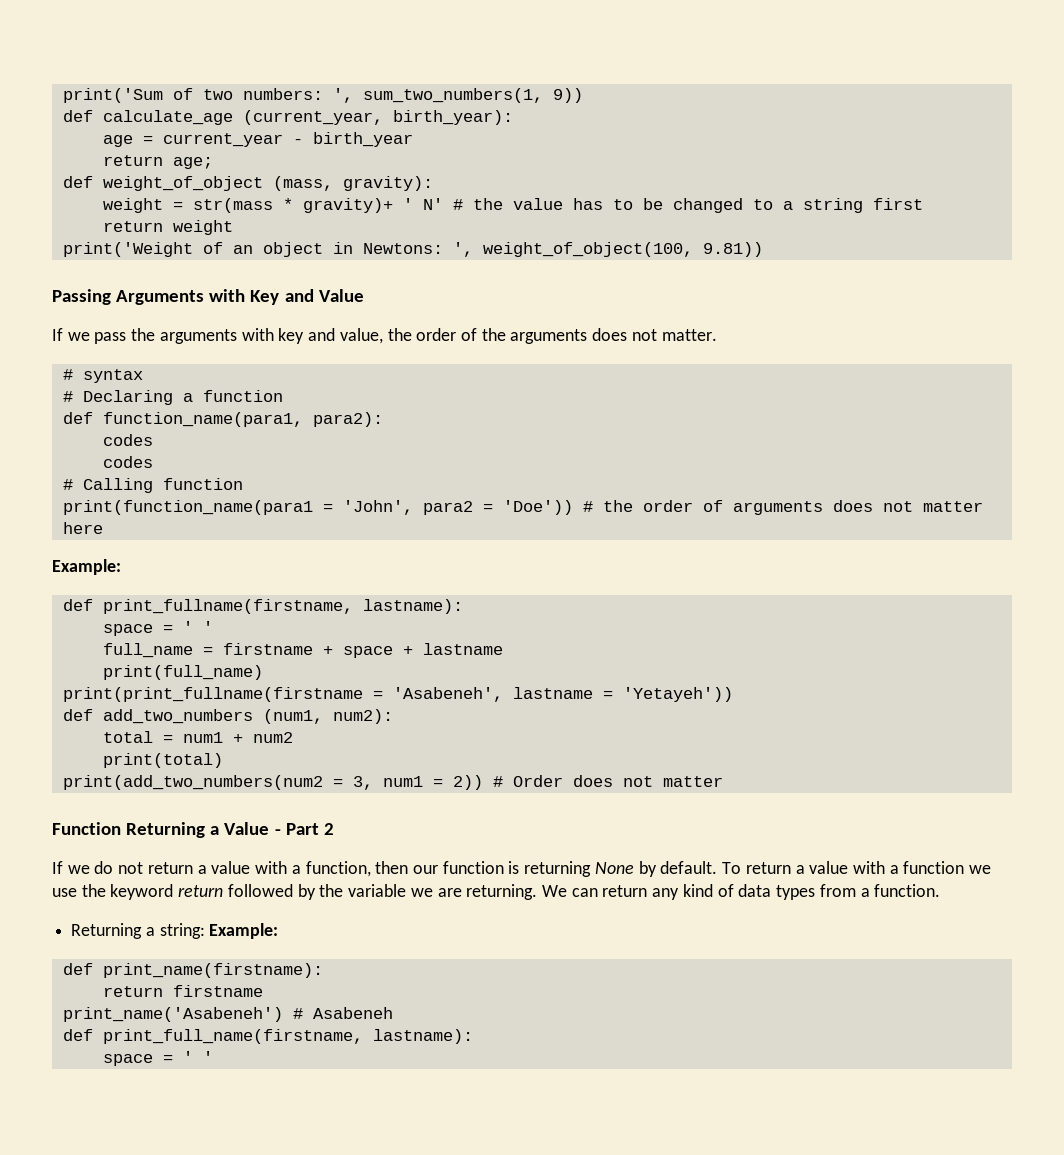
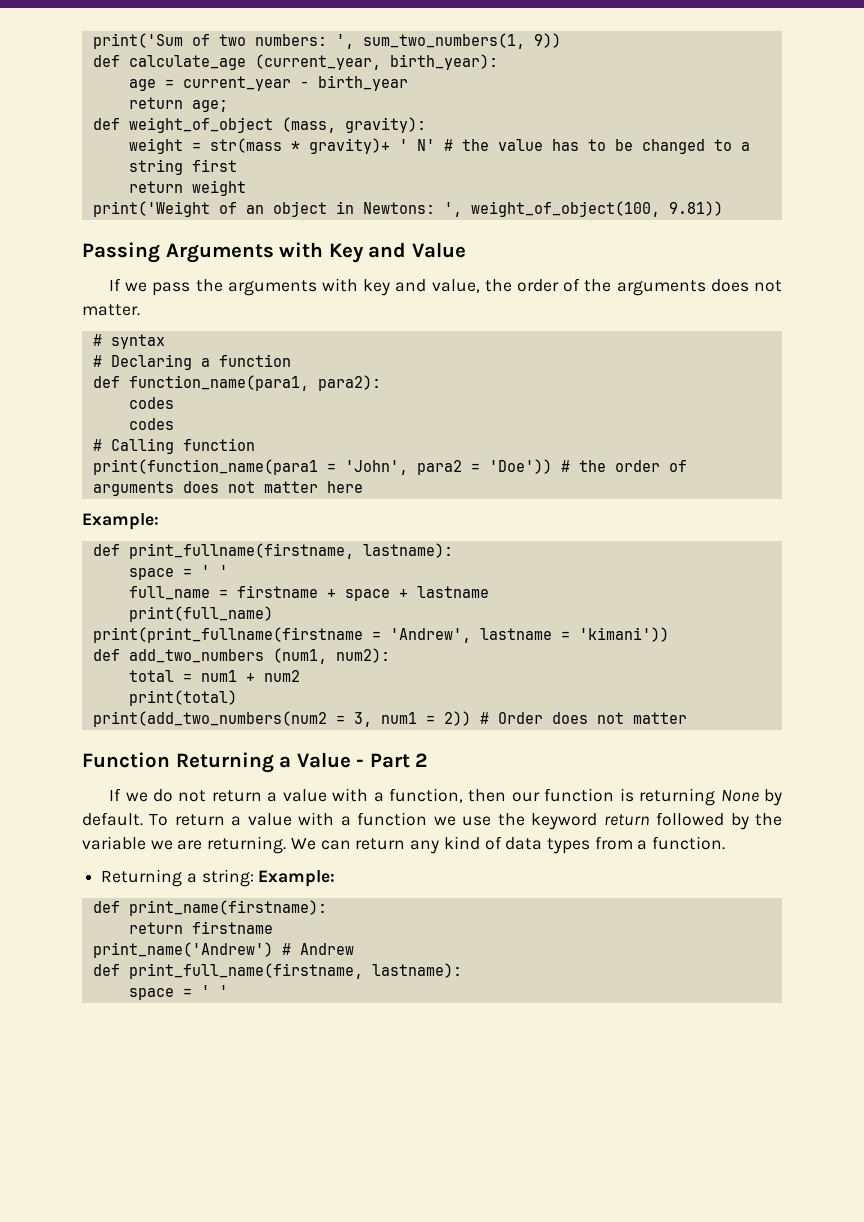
[392,687,503,702] 'Asabeneh', -> [389,628,471,643] 'Andrew',
[622,687,733,702] 'Yetayeh')) -> [578,627,669,642] 'kimani'))
[62,1007,393,1022] print_name('Asabeneh') # Asabeneh -> [92,942,354,958] print_name('Andrew') # Andrew

